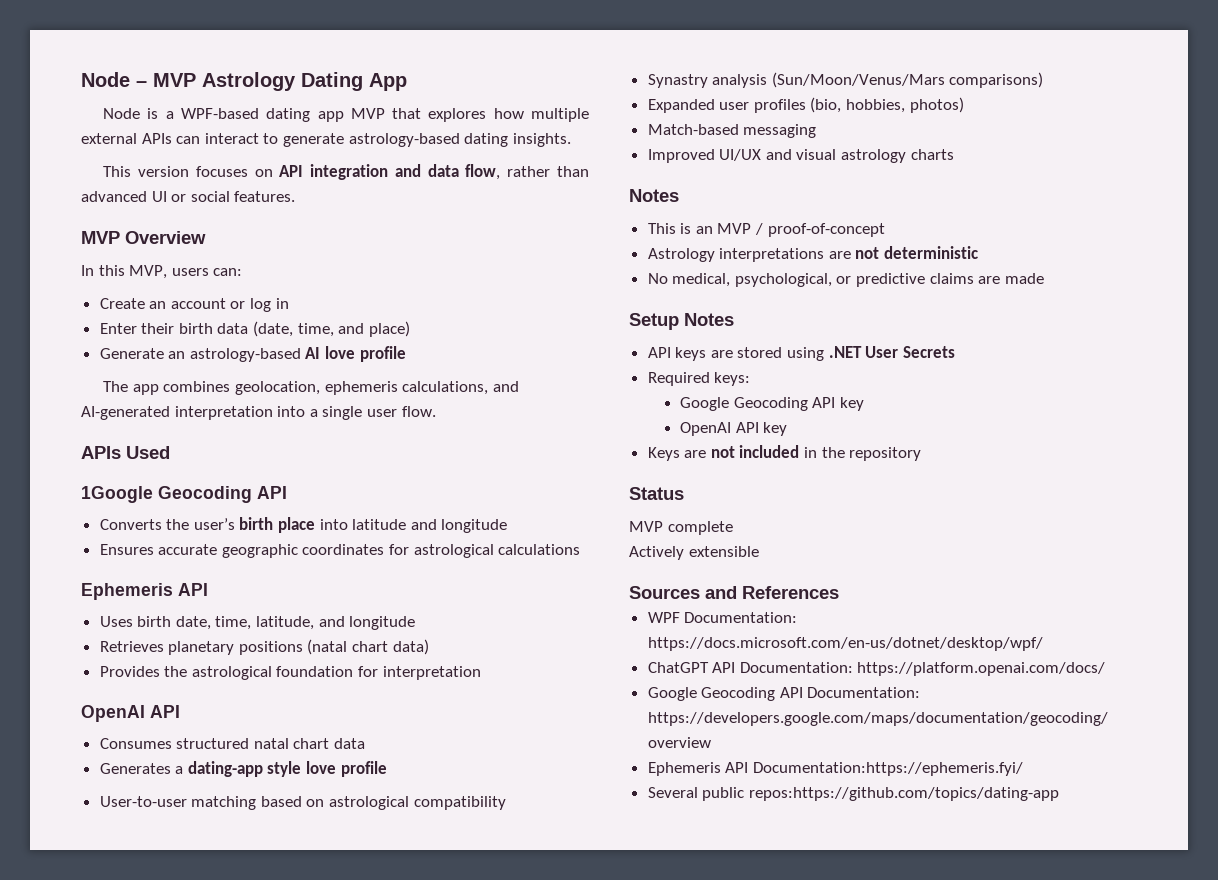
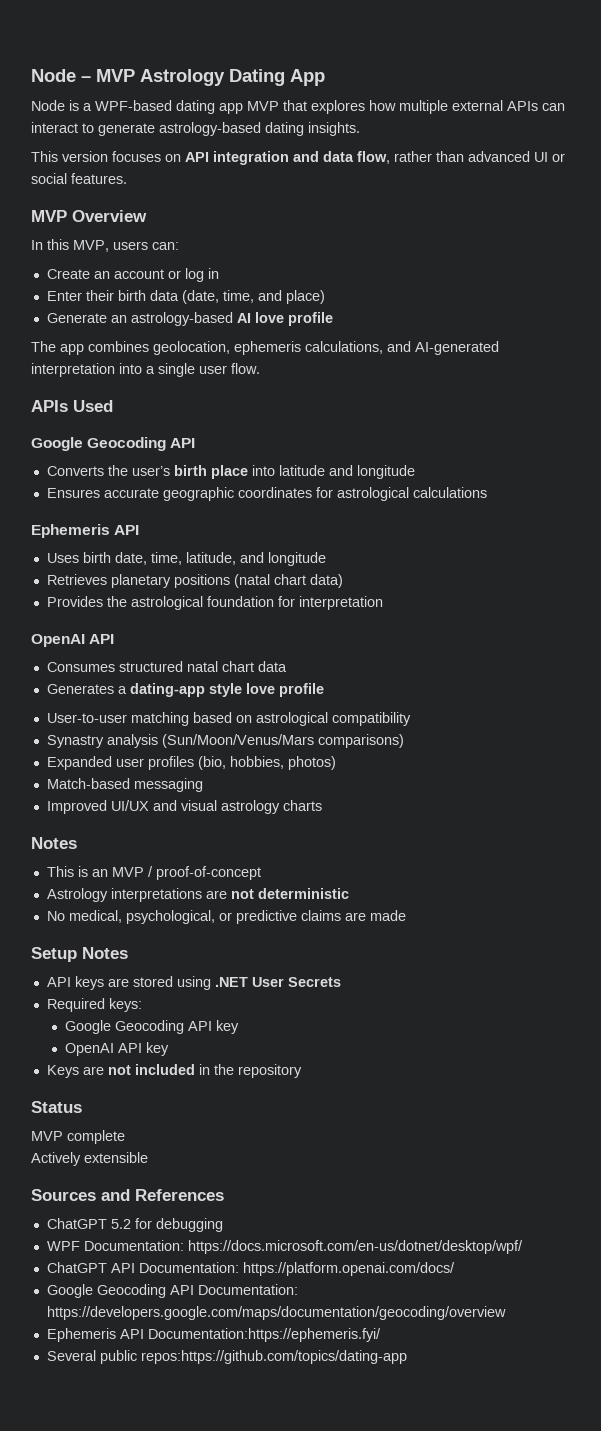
[81,486,153,503] 1Google -> [31,437,83,451] Google
(839, 592) none -> [46,1218,223,1232] // ChatGPT 5.2 for debugging

